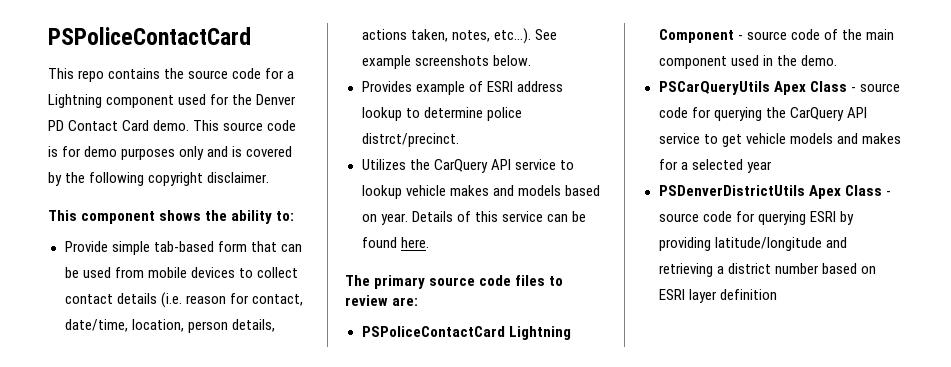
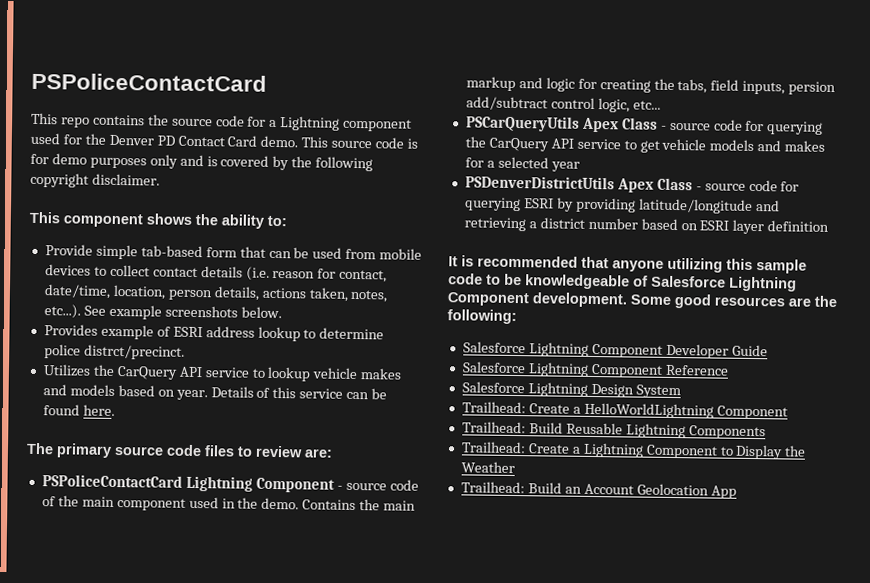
(837, 60) none -> [302,499,417,511] [465,76,837,96] [465,96,661,113] Contains the main markup and logic for creating the tabs, field inputs, persion add/subtract control logic, etc...
(777, 294) none -> [448,255,807,274] [448,273,797,292] [447,292,837,309] [447,309,517,325] [462,341,768,359] [461,361,729,378] [461,381,681,399] [461,401,788,420] [461,421,766,440] [460,441,807,460] [460,461,515,474] [460,481,737,499] // It is recommended that anyone utilizing this sample code to be knowledgeable of Salesforce Lightning Component development. Some good resources are the following: // Salesforce Lightning Component Developer Guide // Salesforce Lightning Component Reference // Salesforce Lightning Design System // Trailhead: Create a HelloWorldLightning Component // Trailhead: Build Reusable Lightning Components // Trailhead: Create a Lightning Component to Display the Weather // Trailhead: Build an Account Geolocation App

